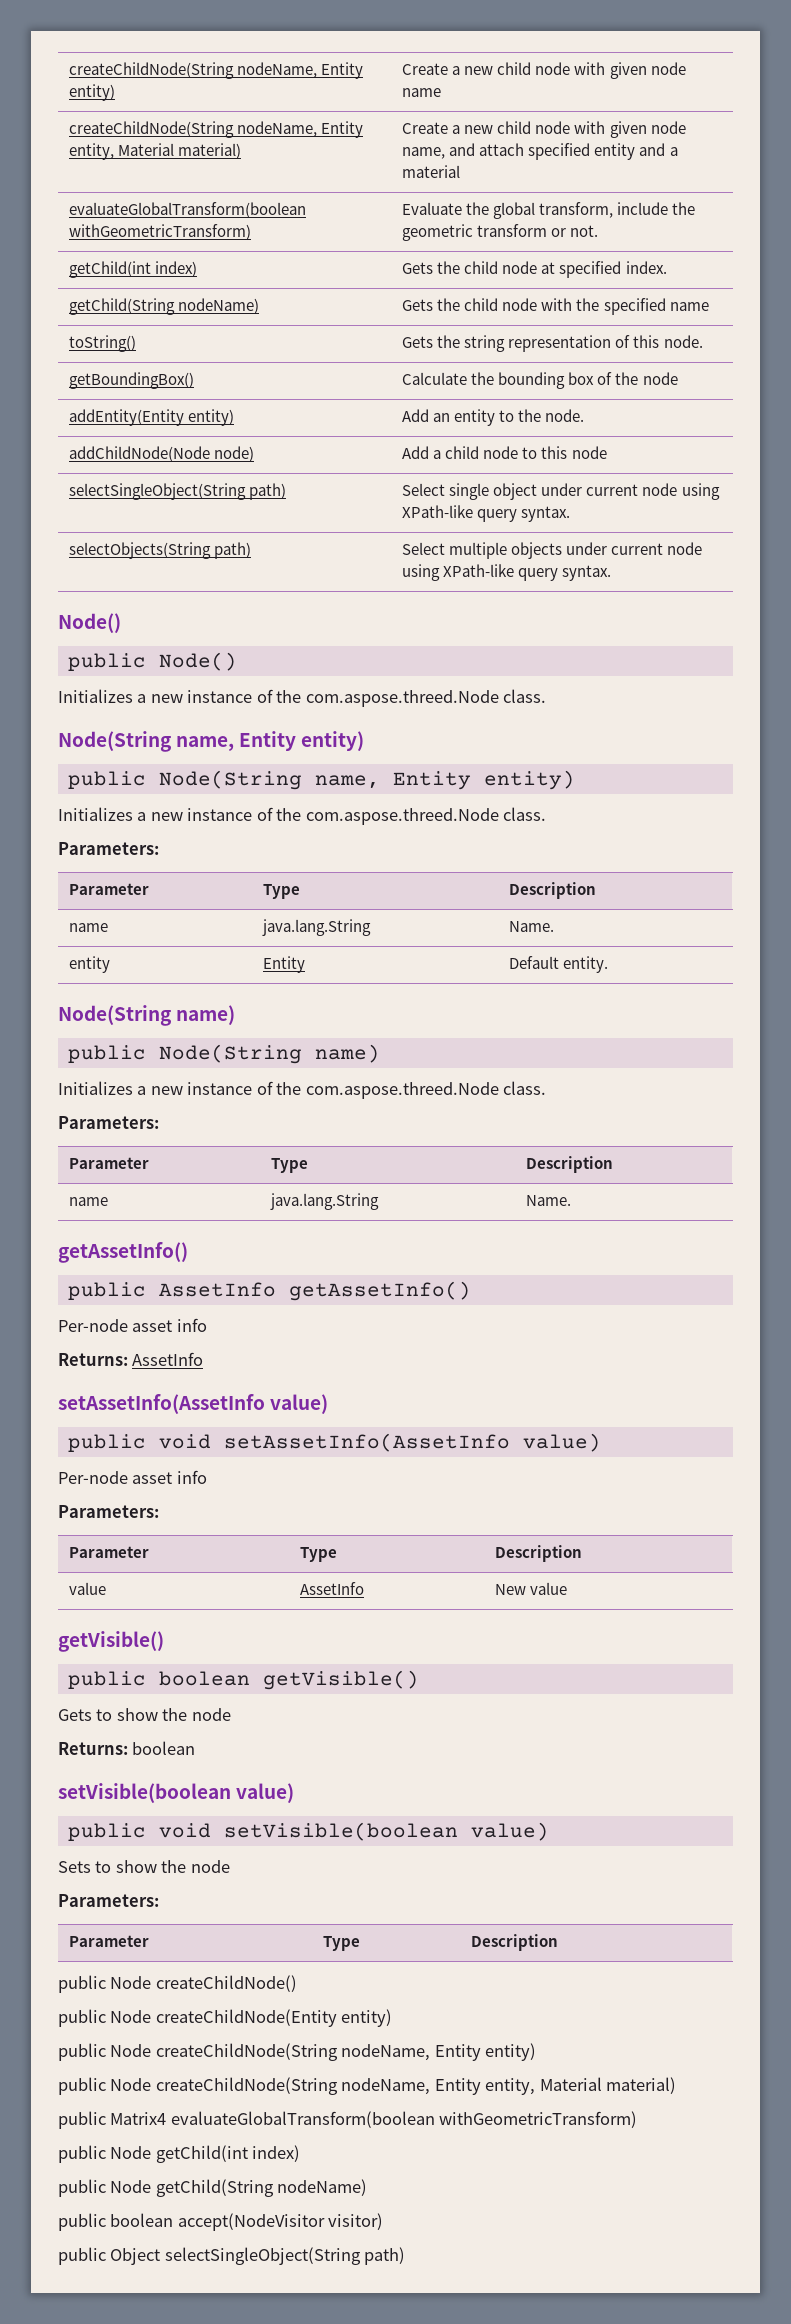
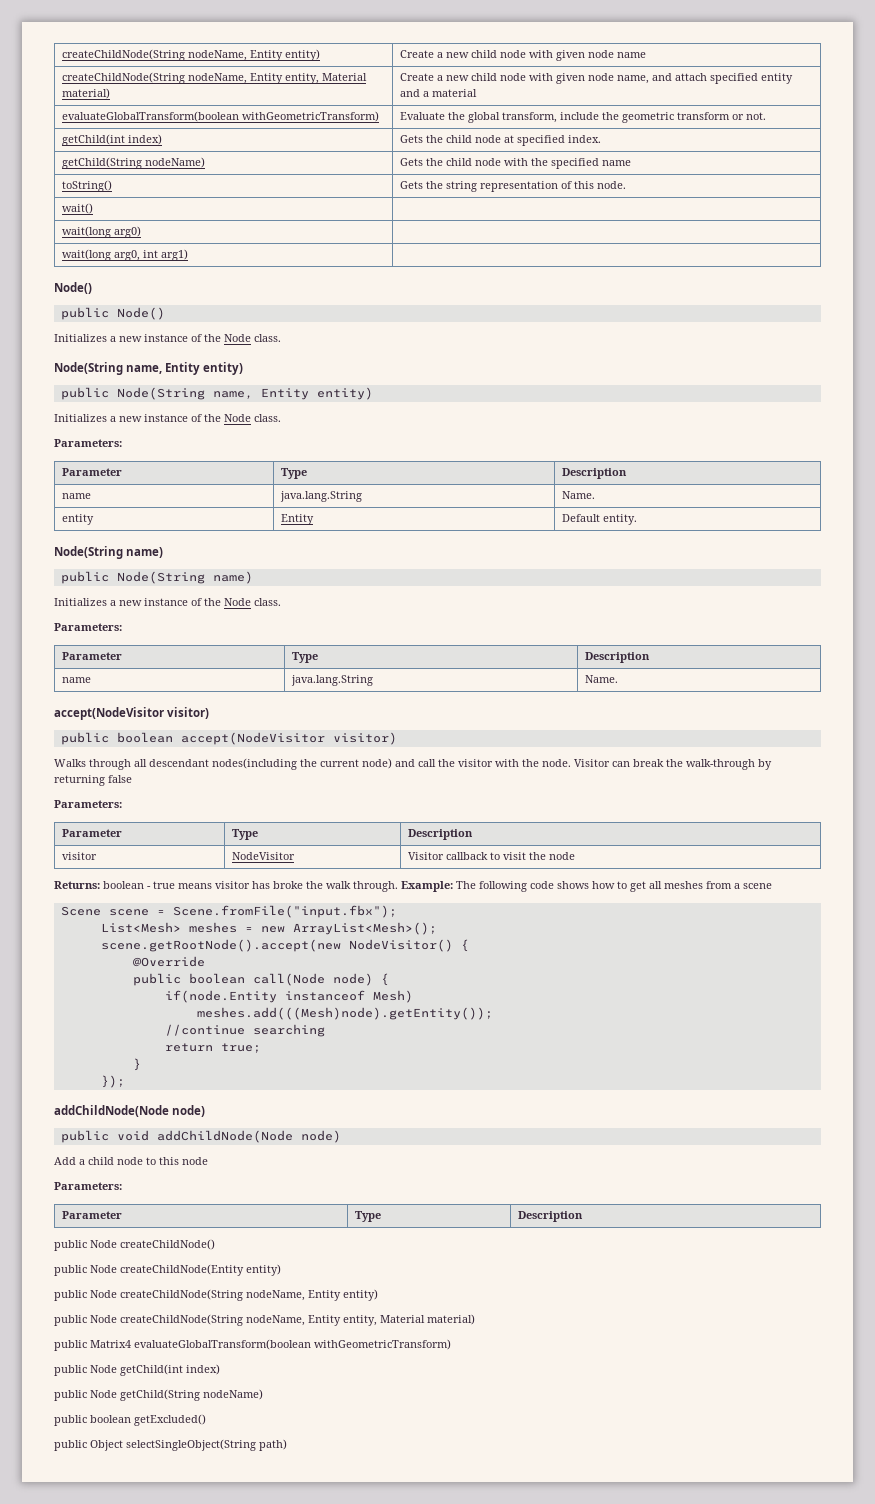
[69,372,195,389] [402,372,678,389] [69,409,235,426] [402,409,585,426] [69,446,255,462] [402,446,607,459] [69,483,287,500] [402,483,720,500] [402,505,571,522] [69,542,252,559] [402,542,703,559] [402,564,612,581] getBoundingBox() | Calculate the bounding box of the node // addEntity(Entity entity) | Add an entity to the node. // addChildNode(Node node) | Add a child node to this node // selectSingleObject(String path) | Select single object under current node using XPath-like query syntax. // selectObjects(String path) | Select multiple objects under current node using XPath-like query syntax. -> [61,203,93,214] [61,226,141,238] [61,249,188,261] wait() | // wait(long arg0) | // wait(long arg0, int arg1) |
[305,690,499,707] com.aspose.threed.Node -> [224,334,251,342] Node
[305,808,499,825] com.aspose.threed.Node -> [224,414,251,422] Node
[305,1081,547,1099] [58,1116,159,1129] [69,1157,150,1169] [271,1158,309,1173] [526,1156,614,1173] [69,1197,109,1206] [270,1193,380,1210] [526,1195,572,1206] [58,1242,188,1263] [67,1281,471,1301] [58,1318,207,1332] [58,1352,204,1366] [58,1394,329,1414] [67,1433,601,1452] [58,1470,207,1484] [58,1505,159,1518] [69,1546,150,1558] [300,1547,338,1562] [495,1545,583,1562] [69,1582,107,1595] [300,1582,365,1595] [495,1582,568,1595] [58,1631,164,1652] [67,1670,419,1690] [58,1708,231,1721] [58,1741,196,1755] [58,1783,295,1803] [67,1822,549,1841] [58,1860,187,1873] com.aspose.threed.Node class. // Parameters: // Parameter | Type | Description // name | java.lang.String | Name. // getAssetInfo() // public AssetInfo getAssetInfo() // Per-node asset info // Returns: AssetInfo // setAssetInfo(AssetInfo value) // public void setAssetInfo(AssetInfo value) // Per-node asset info // Parameters: // Parameter | Type | Description // value | AssetInfo | New value // getVisible() // public boolean getVisible() // Gets to show the node // Returns: boolean // setVisible(boolean value) // public void setVisible(boolean value) // Sets to show the -> [224,598,281,606] [54,623,122,631] [61,652,122,660] [291,652,318,663] [584,652,650,663] [61,677,91,683] [290,675,373,686] [584,675,618,683] [54,707,210,720] [60,732,397,745] [54,758,772,770] [54,775,132,786] [54,800,122,808] [61,829,122,837] [231,829,258,840] [407,829,473,840] [61,852,97,860] [231,852,295,860] [407,852,575,860] [54,881,772,892] [60,905,397,918] [100,922,437,935] [100,939,469,952] [132,956,205,967] [132,973,389,986] [164,990,413,1003] [196,1007,493,1020] [164,1024,325,1037] [164,1043,261,1053] [132,1058,141,1071] [100,1075,125,1088] [54,1105,206,1117] [60,1130,341,1143] [54,1157,179,1165] Node class. // Parameters: // Parameter | Type | Description // name | java.lang.String | Name. // accept(NodeVisitor visitor) // public boolean accept(NodeVisitor visitor) // Walks through all descendant nodes(including the current node) and call the visitor with the node. Visitor can break the walk-through by returning false // Parameters: // Parameter | Type | Description // visitor | NodeVisitor | Visitor callback to visit the node // Returns: boolean - true means visitor has broke the walk through. Example: The following code shows how to get all meshes from a scene // Scene scene = Scene.fromFile("input.fbx"); // List<Mesh> meshes = new ArrayList<Mesh>(); // scene.getRootNode().accept(new NodeVisitor() { // @Override // public boolean call(Node node) { // if(node.Entity instanceof Mesh) // meshes.add(((Mesh)node).getEntity()); // //continue searching // return true; // } // }); // addChildNode(Node node) // public void addChildNode(Node node) // Add a child node to this
[177,2213,384,2231] accept(NodeVisitor visitor) -> [134,1414,206,1426] getExcluded()

